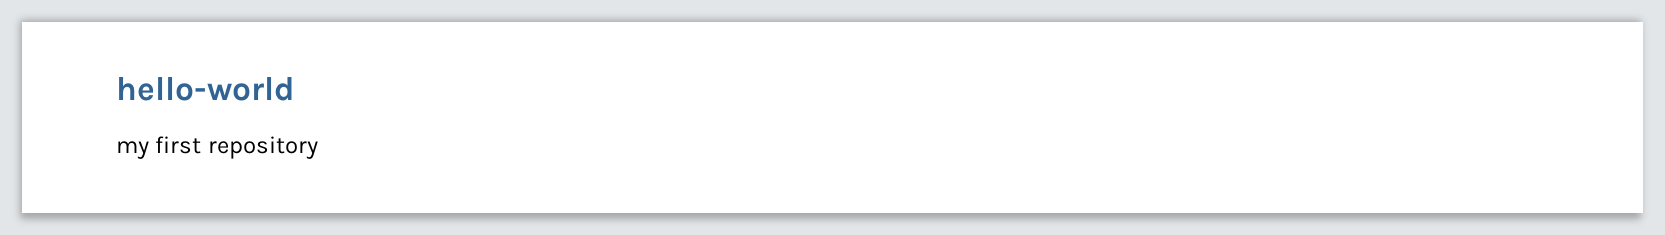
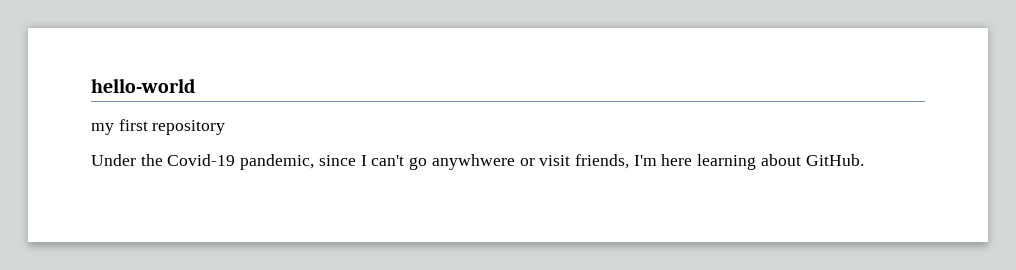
(318, 147) none -> [91,154,864,170] // Under the Covid-19 pandemic, since I can't go anywhwere or visit friends, I'm here learning about GitHub.

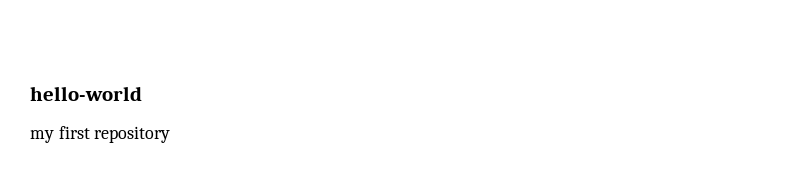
[91,154,864,170] // Under the Covid-19 pandemic, since I can't go anywhwere or visit friends, I'm here learning about GitHub. -> (171, 134) none

